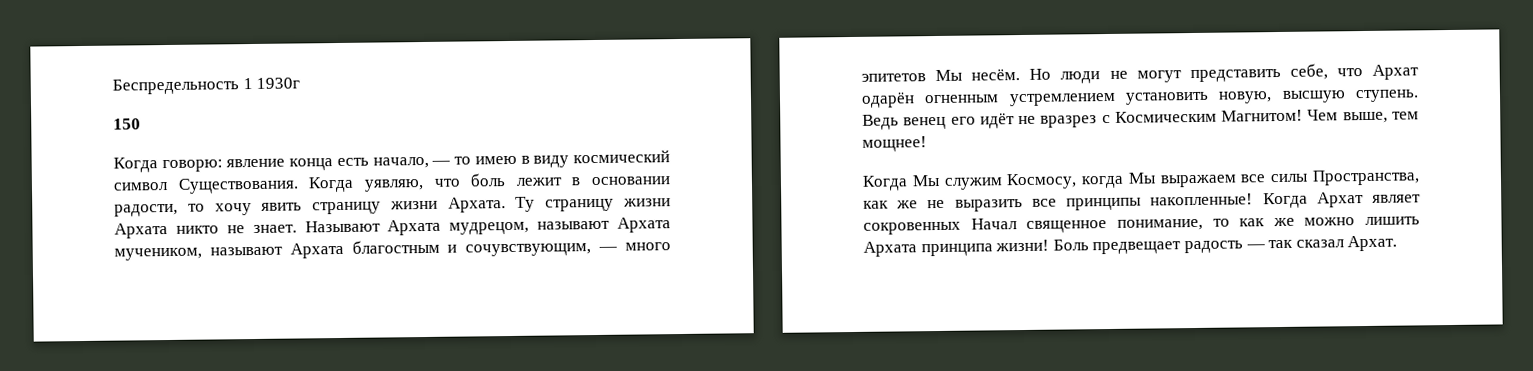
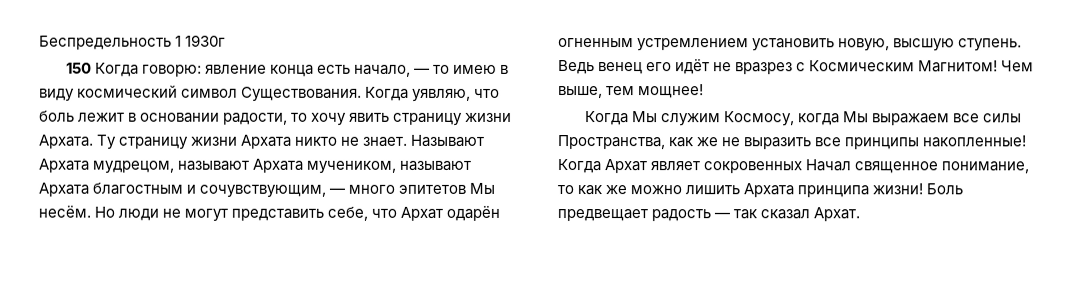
(141, 124) // -> (92, 68) none

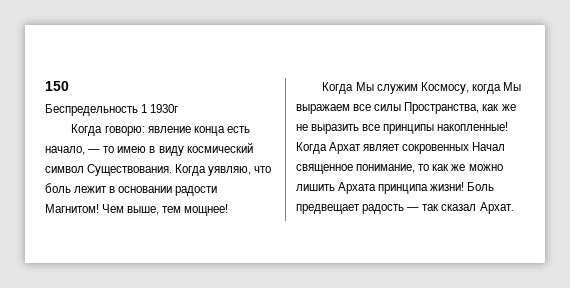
(39, 42) none -> [45,81,69,91] 150 //
[65,62,92,74] 150 -> (179, 108) none
[223,112,513,126] [38,134,486,150] [38,158,472,174] [38,182,496,198] [38,205,501,222] [558,38,1023,52] [558,59,916,75] радости, то хочу явить страницу жизни Архата. Ту страницу жизни Архата никто не знает. Называют Архата мудрецом, называют Архата мучеником, называют Архата благостным и сочувствующим, — много эпитетов Мы несём. Но люди не могут представить себе, что Архат одарён огненным устремлением установить новую, высшую ступень. Ведь венец его идёт не вразрез с Космическим -> [175,186,218,196] радости

